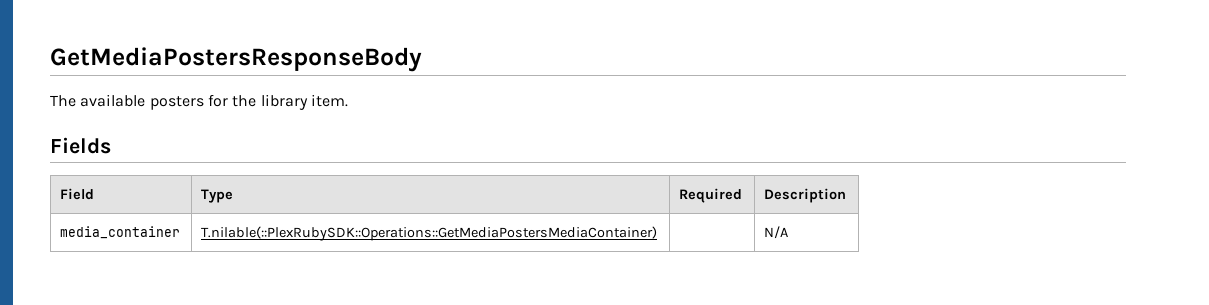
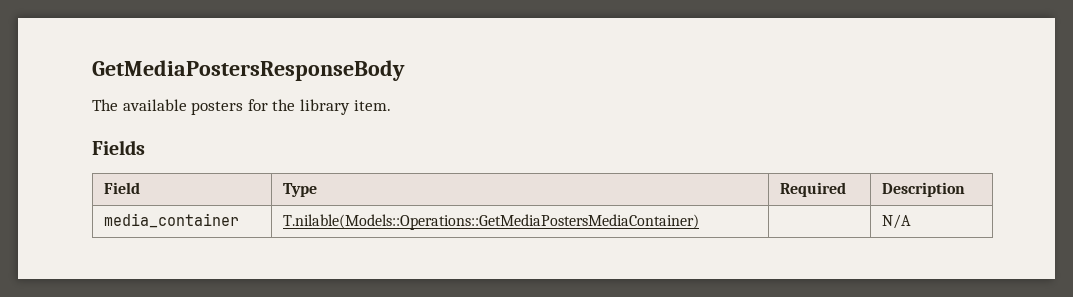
[201,226,658,241] T.nilable(::PlexRubySDK::Operations::GetMediaPostersMediaContainer) -> [282,214,699,230] T.nilable(Models::Operations::GetMediaPostersMediaContainer)

